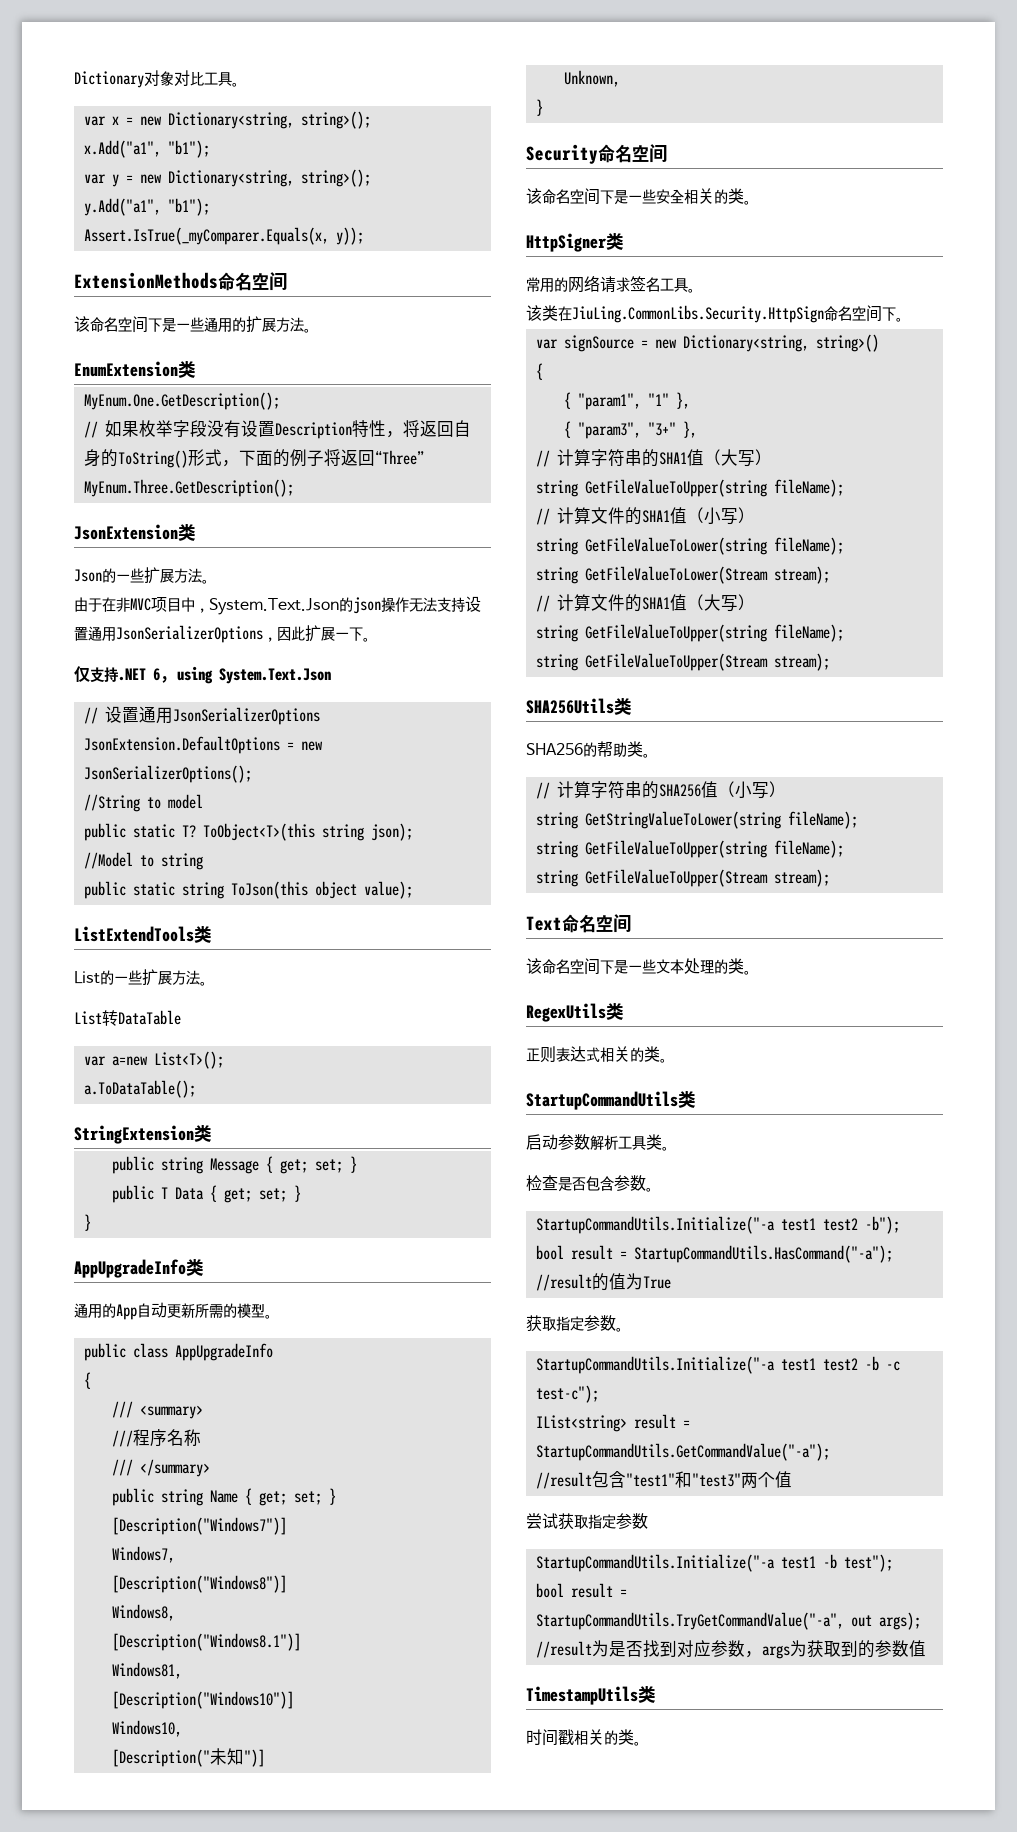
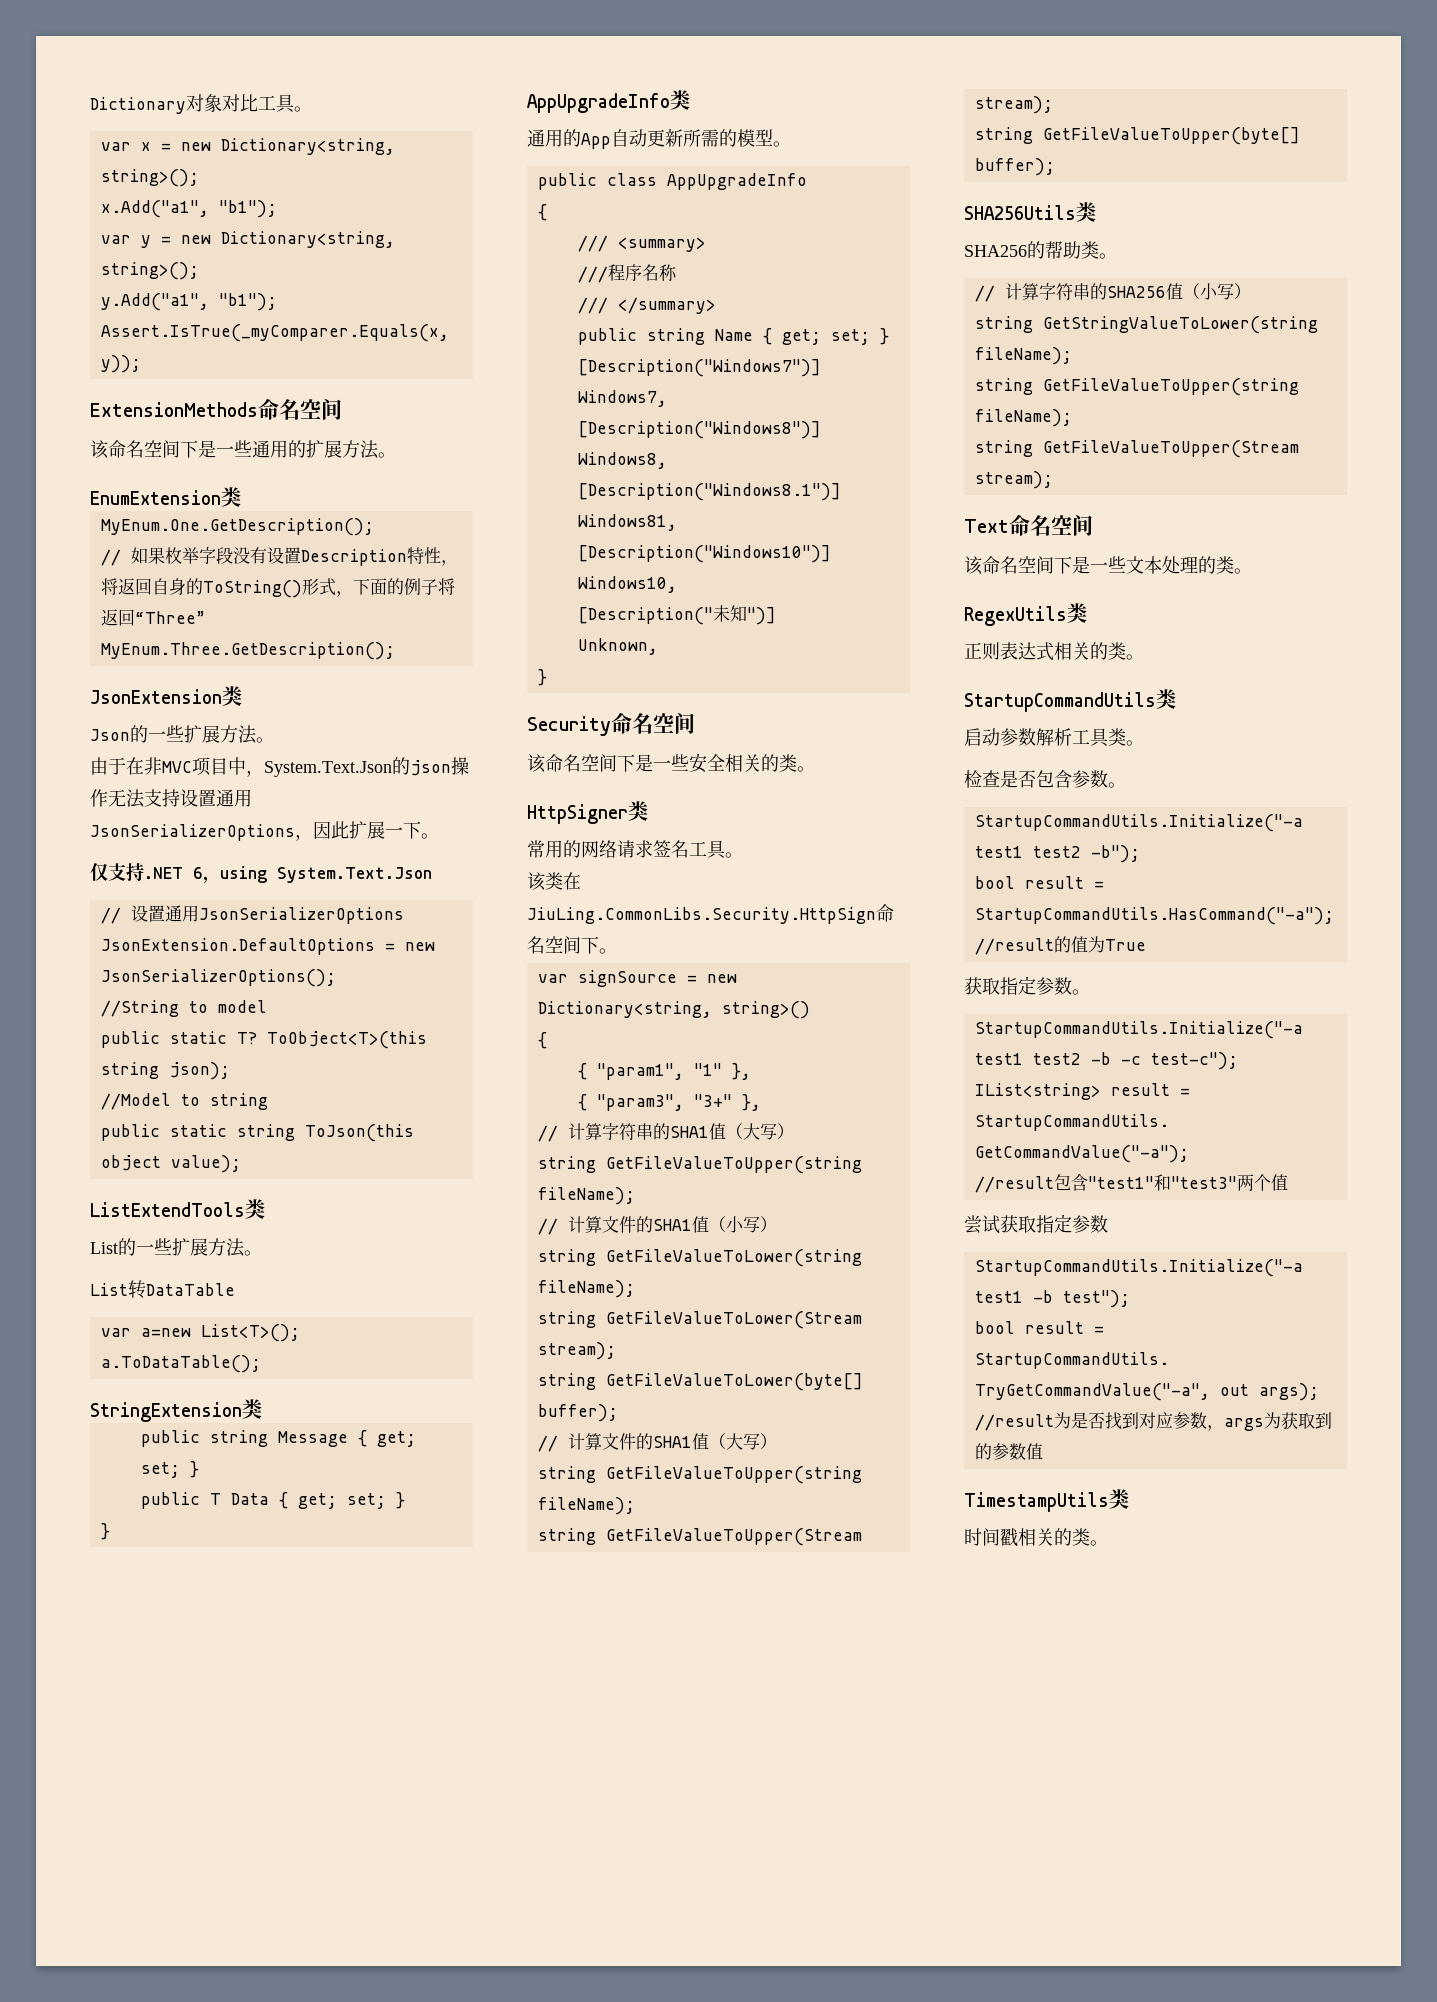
(830, 575) none -> [537,1373,863,1391] [537,1404,618,1422] // string GetFileValueToLower(byte[] buffer);
(830, 662) none -> [974,127,1300,145] [974,158,1055,176] // string GetFileValueToUpper(byte[] buffer);

